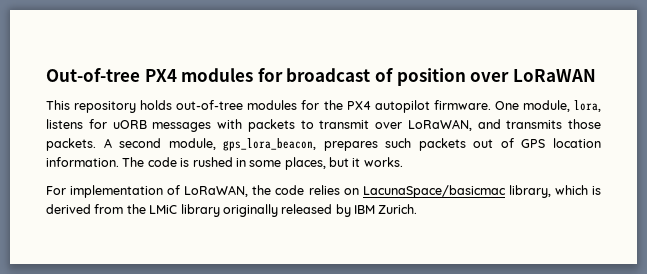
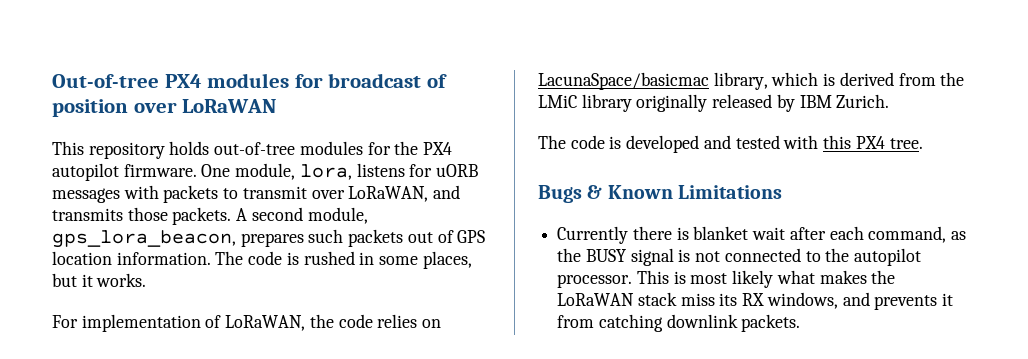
(418, 209) none -> [538,135,923,153] [538,185,782,203] [557,226,967,244] [557,248,922,266] [557,270,896,288] [557,292,954,310] [557,314,801,332] // The code is developed and tested with this PX4 tree. // Bugs & Known Limitations // Currently there is blanket wait after each command, as the BUSY signal is not connected to the autopilot processor. This is most likely what makes the LoRaWAN stack miss its RX windows, and prevents it from catching downlink packets.

